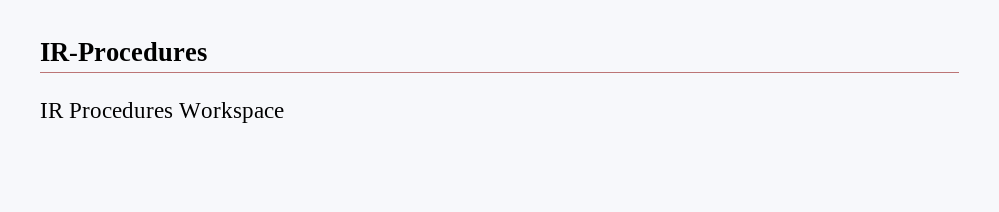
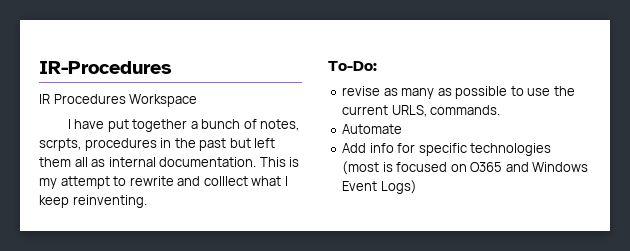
(285, 112) none -> [67,119,300,132] [39,138,276,151] [39,157,300,167] [39,176,288,189] [39,195,147,208] [328,61,377,71] [342,86,575,99] [342,105,501,117] [342,124,403,134] [342,143,552,156] [342,161,589,175] [342,180,417,194] // I have put together a bunch of notes, scrpts, procedures in the past but left them all as internal documentation. This is my attempt to rewrite and colllect what I keep reinventing. // To-Do: // revise as many as possible to use the current URLS, commands. // Automate // Add info for specific technologies (most is focused on O365 and Windows Event Logs)

